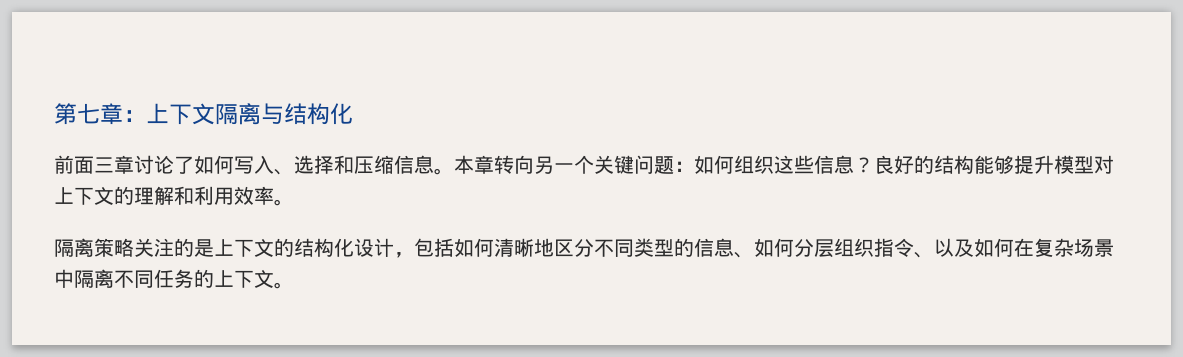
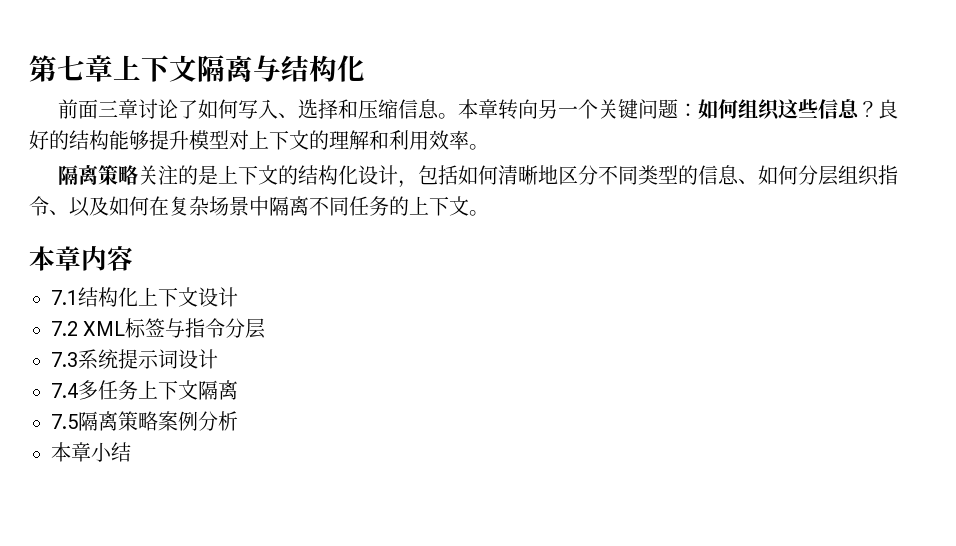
[123,110,146,122] ： -> (113, 68) none
(294, 285) none -> [29,246,133,271] [51,287,238,307] [51,318,266,339] [51,349,218,369] [51,380,238,400] [51,411,238,431] [51,442,131,462] // 本章内容 // 7.1结构化上下文设计 // 7.2 XML标签与指令分层 // 7.3系统提示词设计 // 7.4多任务上下文隔离 // 7.5隔离策略案例分析 // 本章小结

